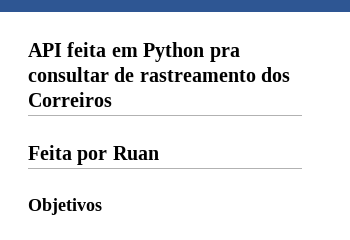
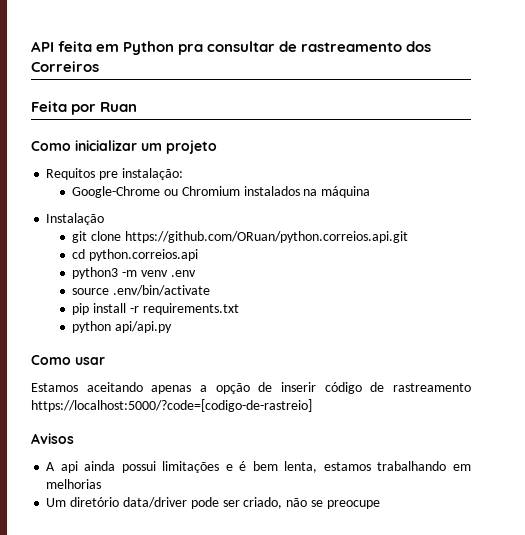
[28,198,102,215] Objetivos -> [31,140,217,154] [46,168,183,180] [72,186,371,198] [46,213,105,225] [72,231,408,243] [72,249,198,261] [72,267,196,279] [72,285,210,296] [72,303,239,315] [72,321,172,333] [31,355,105,365] [31,382,472,394] [31,399,312,412] [31,433,74,444] [46,461,471,473] [46,479,102,489] [46,497,380,509] Como inicializar um projeto // Requitos pre instalação: // Google-Chrome ou Chromium instalados na máquina // Instalação // git clone https://github.com/ORuan/python.correios.api.git // cd python.correios.api // python3 -m venv .env // source .env/bin/activate // pip install -r requirements.txt // python api/api.py // Como usar // Estamos aceitando apenas a opção de inserir código de rastreamento https://localhost:5000/?code=[codigo-de-rastreio] // Avisos // A api ainda possui limitações e é bem lenta, estamos trabalhando em melhorias // Um diretório data/driver pode ser criado, não se preocupe

